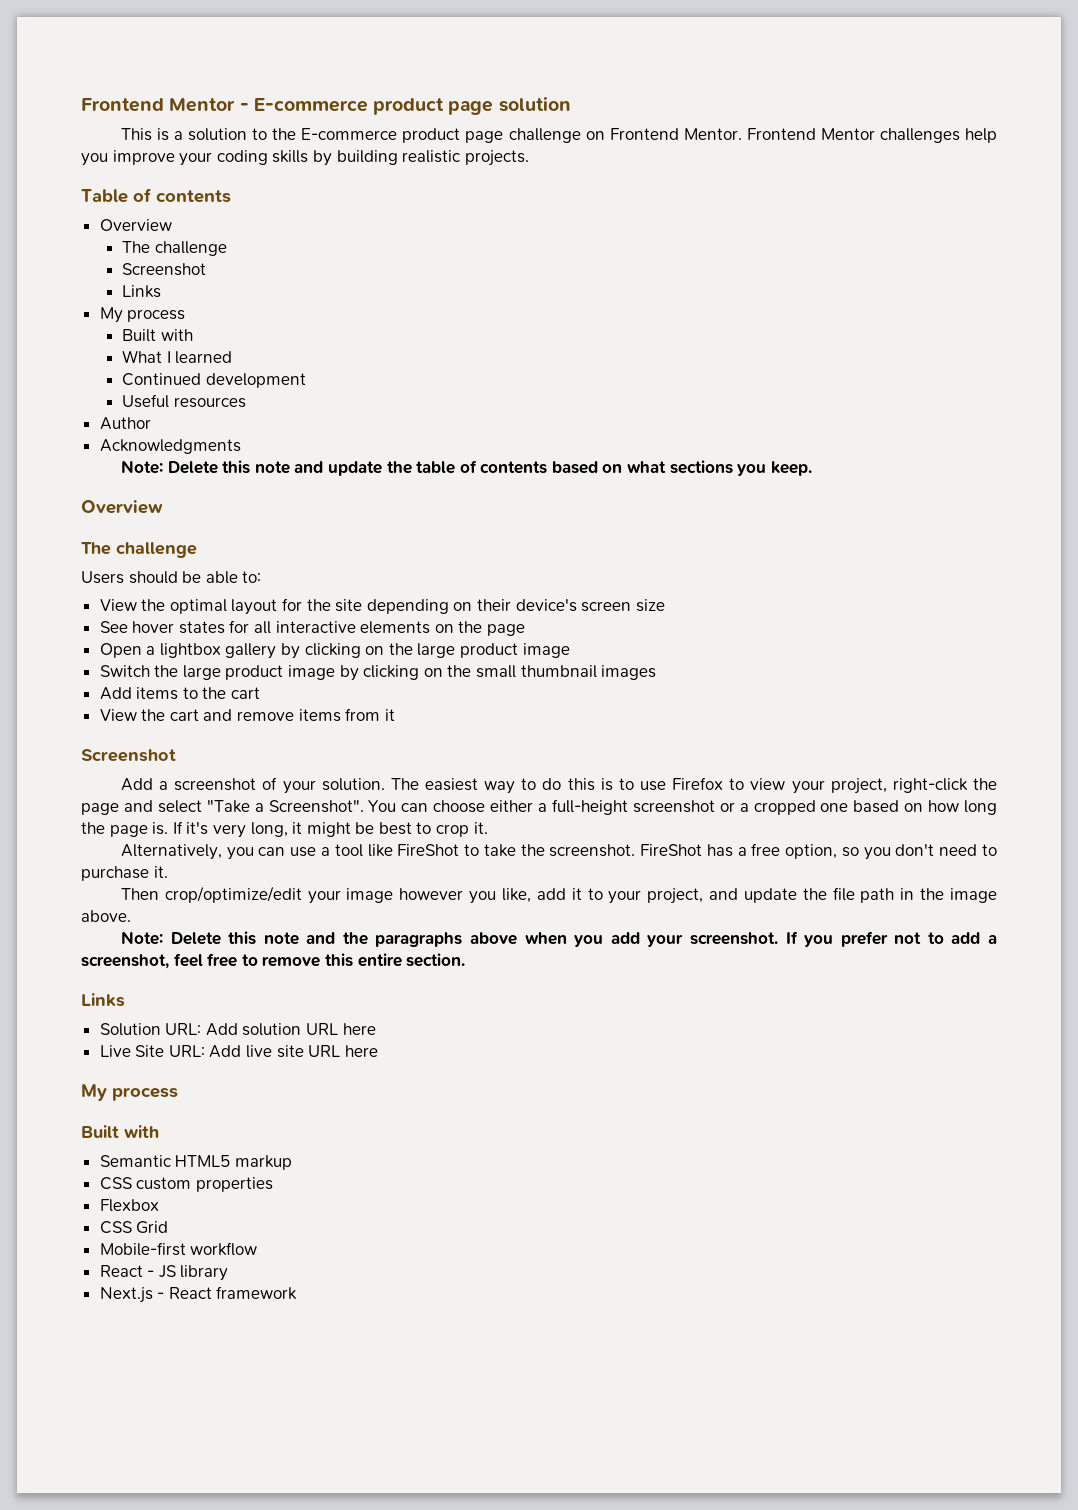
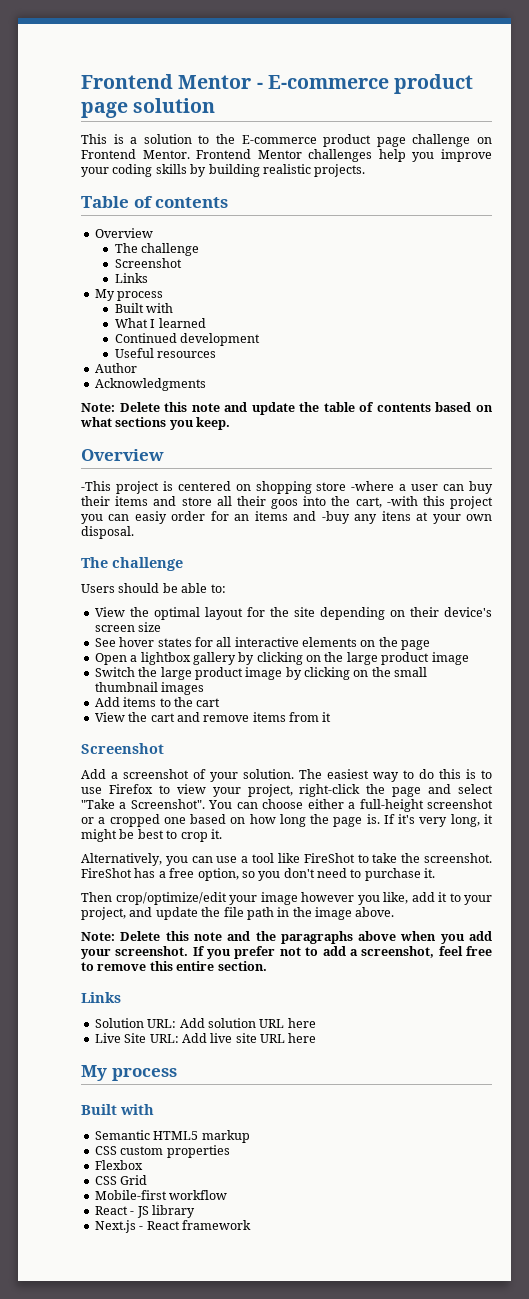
(163, 507) none -> [81,481,494,494] [81,496,493,509] [81,511,492,524] [81,526,134,539] // -This project is centered on shopping store -where a user can buy their items and store all their goos into the cart, -with this project you can easiy order for an items and -buy any itens at your own disposal.

